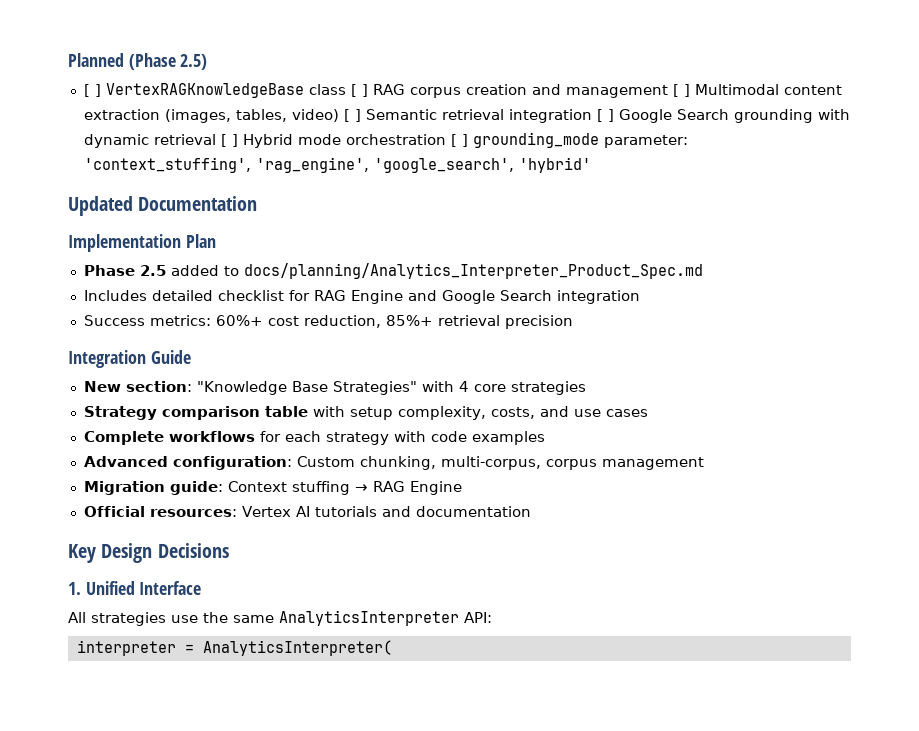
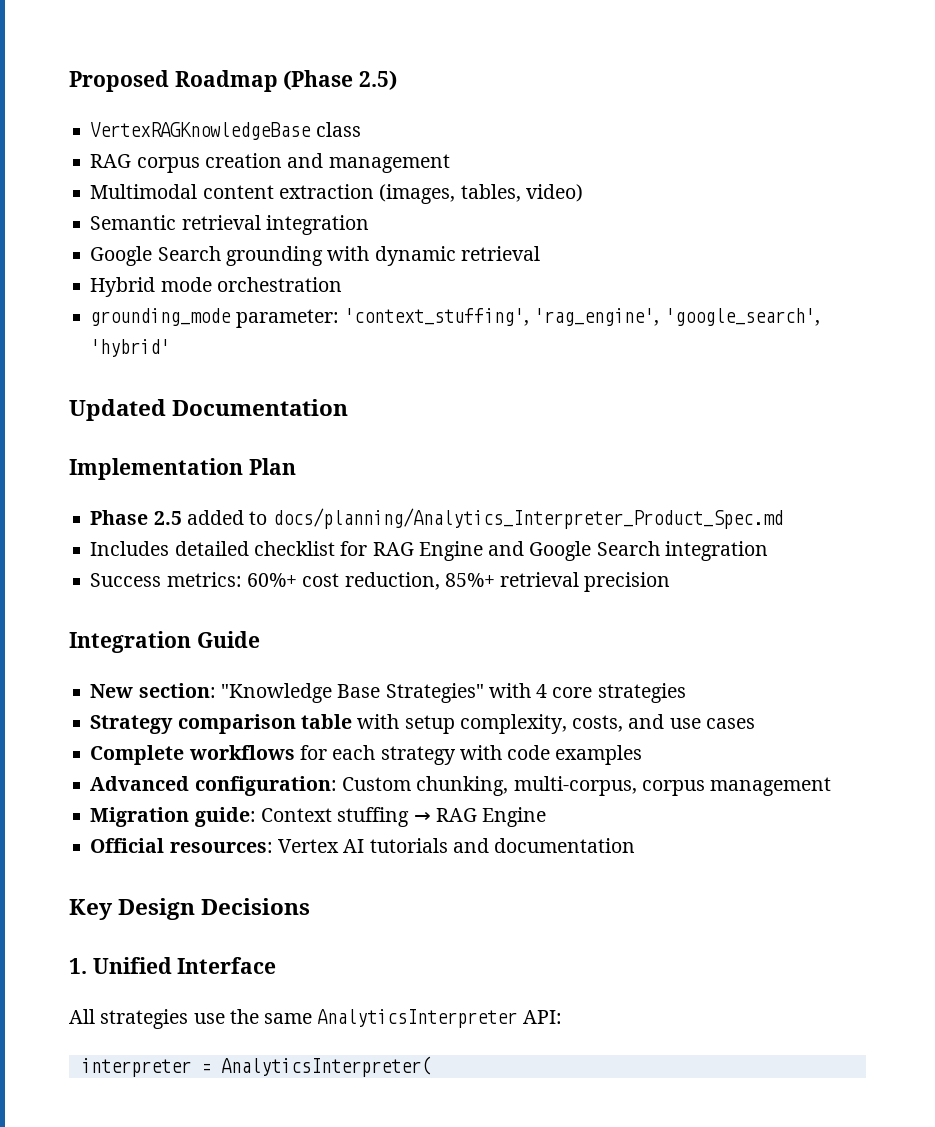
[68,53,124,67] Planned -> [69,70,278,92] Proposed Roadmap
[83,84,101,97] [ ] -> (398, 80) none
[350,84,368,97] [ ] -> (361, 129) //
[672,84,690,97] [ ] -> (450, 163) //
[343,109,361,122] [ ] -> (583, 193) //
[596,109,614,122] [ ] -> (369, 225) //
[220,134,238,147] [ ] -> (540, 253) //
[450,134,468,147] [ ] -> (342, 284) //

